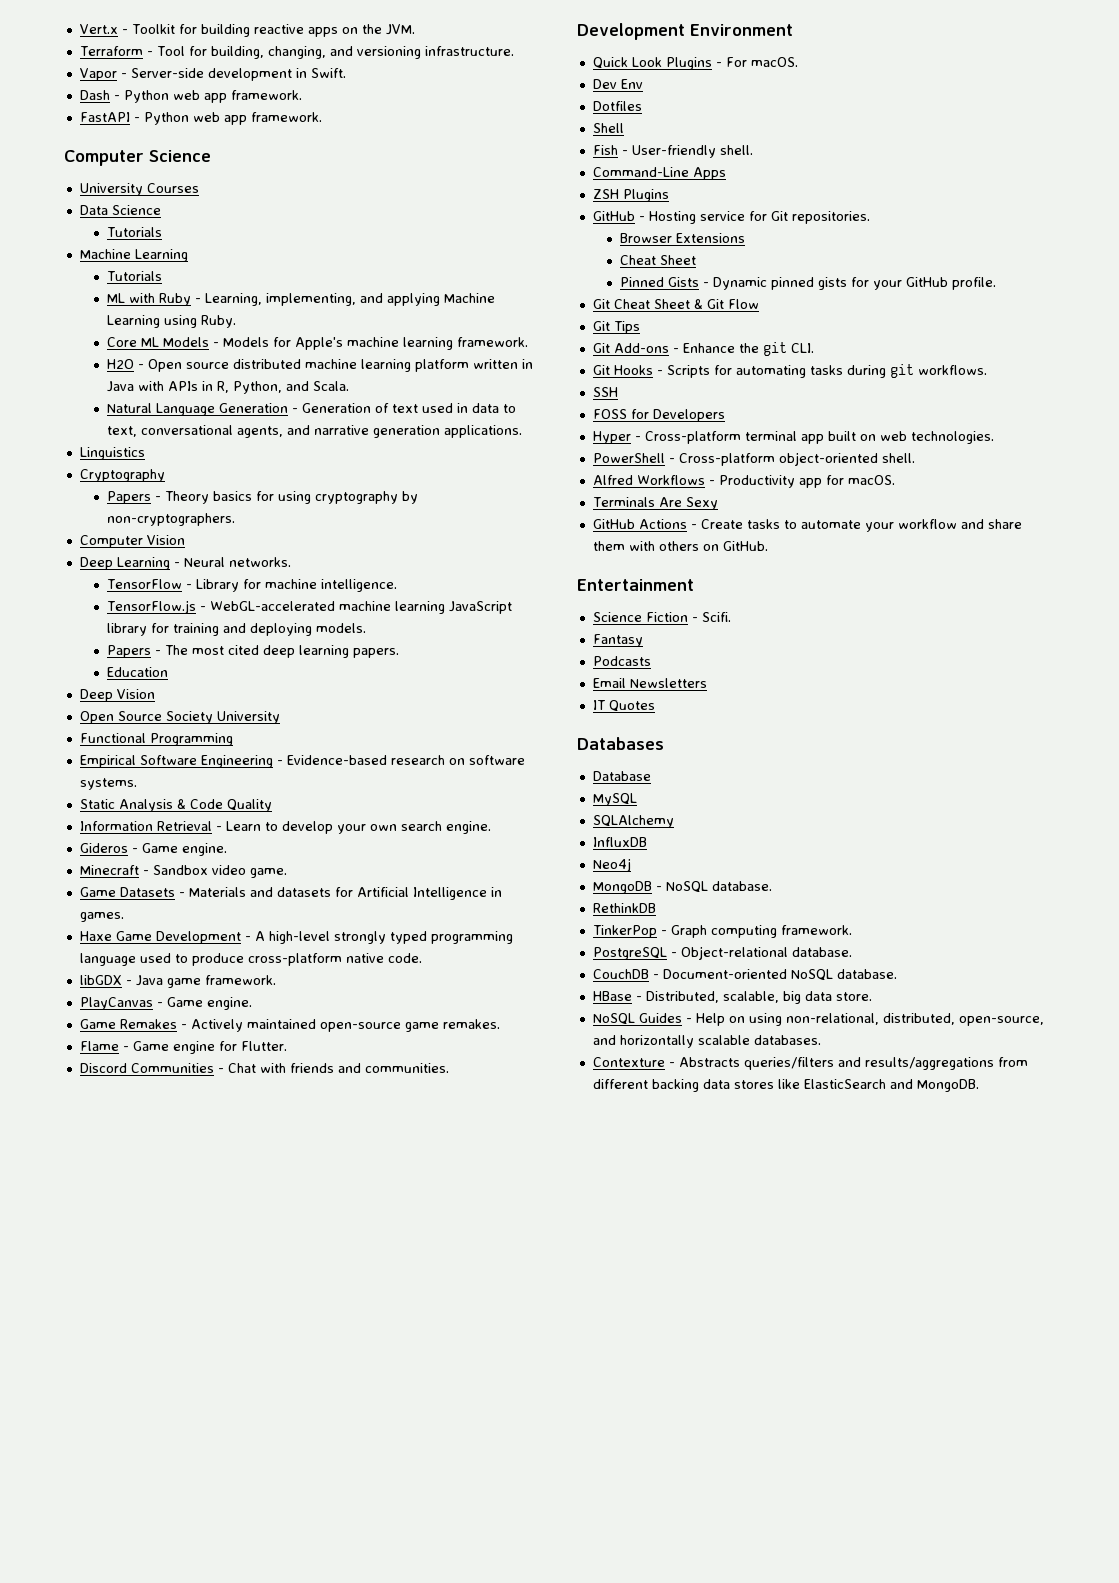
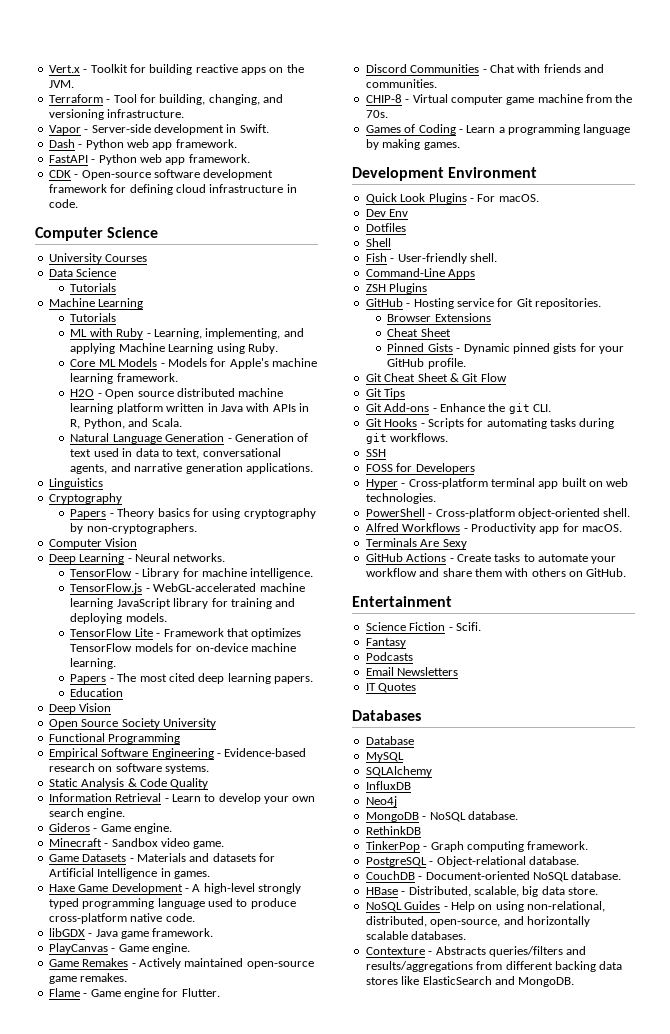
(322, 117) none -> [48,169,274,180] [48,184,297,195] [48,199,78,208] // CDK - Open-source software development framework for defining cloud infrastructure in code.
(366, 628) none -> [70,628,302,639] [70,643,296,652] [70,658,117,669] // TensorFlow Lite - Framework that optimizes TensorFlow models for on-device machine learning.
(449, 1068) none -> [365,94,633,105] [365,110,388,118] [365,124,631,135] [365,139,460,150] // CHIP-8 - Virtual computer game machine from the 70s. // Games of Coding - Learn a programming language by making games.

